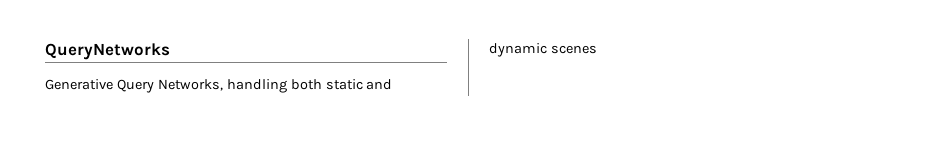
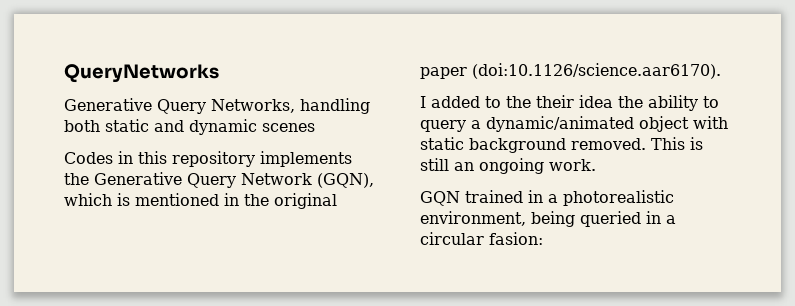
(597, 49) none -> [64,151,352,167] [64,172,374,188] [64,193,337,209] [420,63,721,79] [420,95,719,111] [420,116,728,132] [420,137,703,153] [420,158,596,174] [420,190,674,206] [420,211,676,227] [420,232,543,245] // Codes in this repository implements the Generative Query Network (GQN), which is mentioned in the original paper (doi:10.1126/science.aar6170). // I added to the their idea the ability to query a dynamic/animated object with static background removed. This is still an ongoing work. // GQN trained in a photorealistic environment, being queried in a circular fasion:

